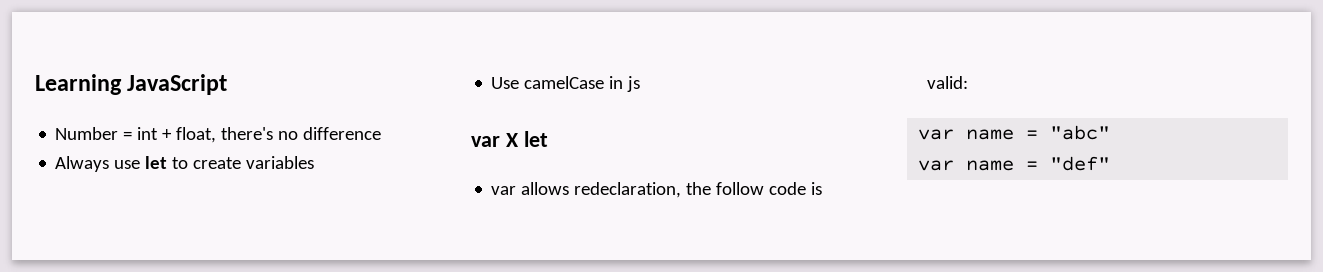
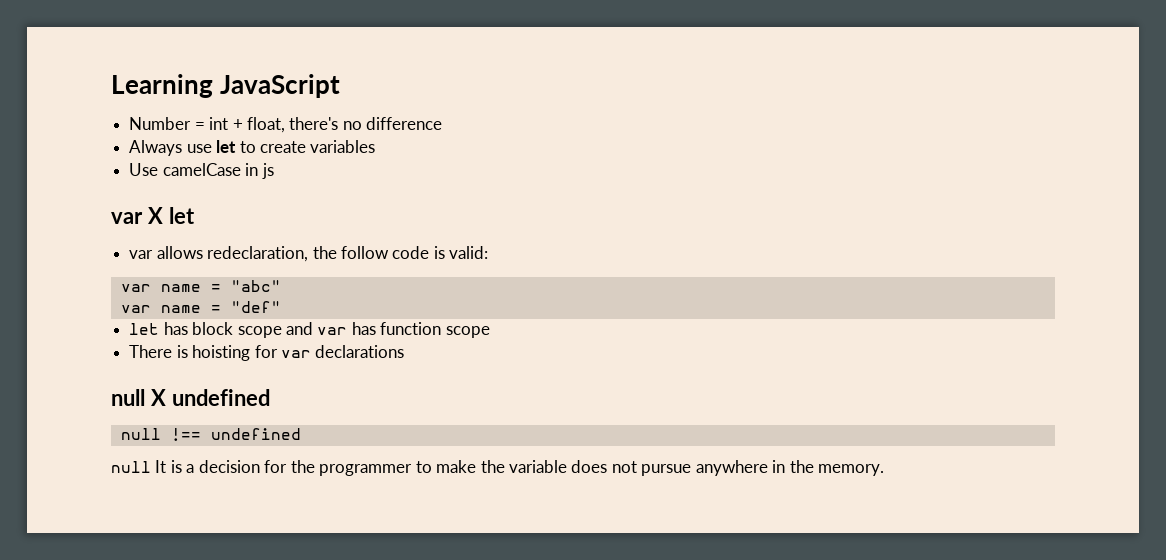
(1111, 163) none -> [129,322,490,338] [129,345,405,361] [111,389,270,406] [120,428,301,441] [111,460,885,476] // let has block scope and var has function scope // There is hoisting for var declarations // null X undefined // null !== undefined // null It is a decision for the programmer to make the variable does not pursue anywhere in the memory.

